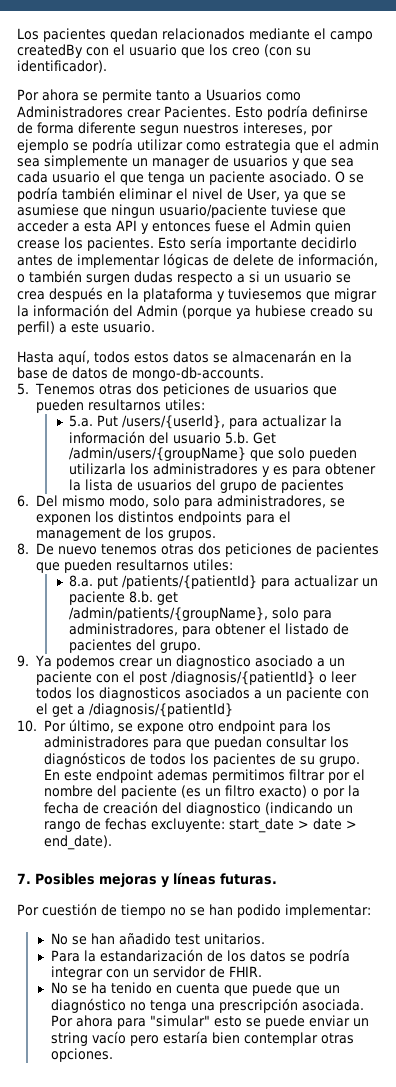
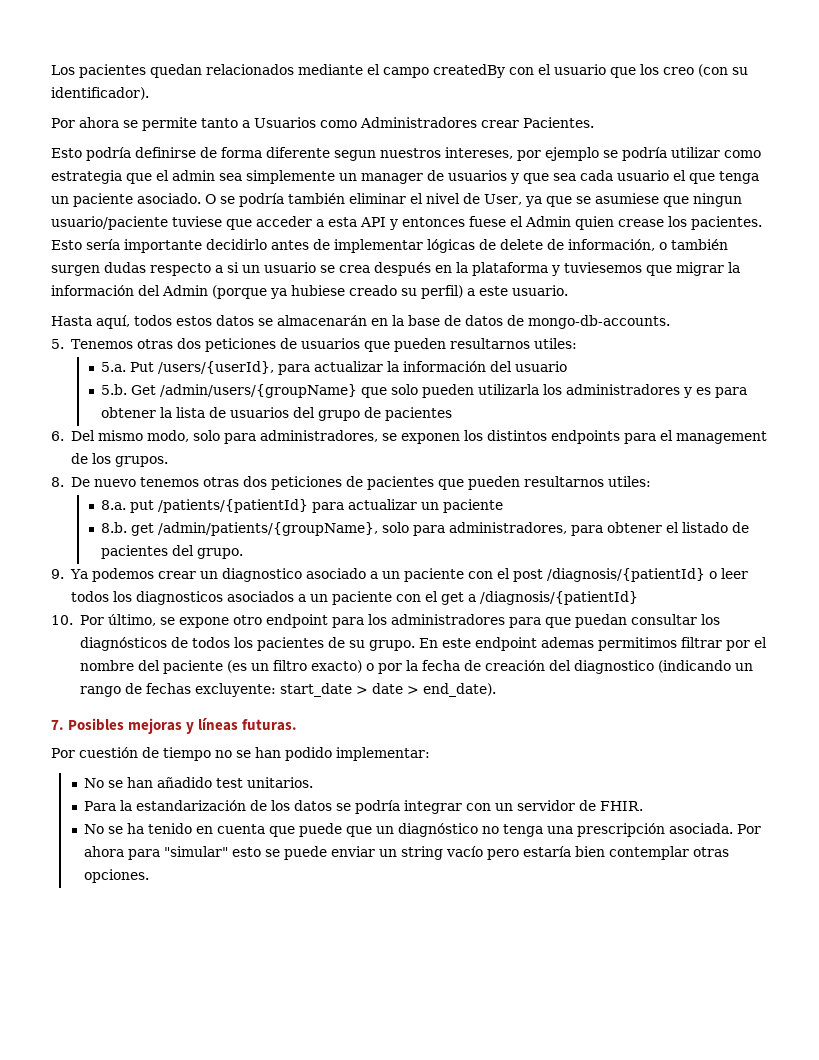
(231, 112) none -> (594, 122) //
(222, 438) none -> (568, 366) //
(126, 598) none -> (504, 506) //

